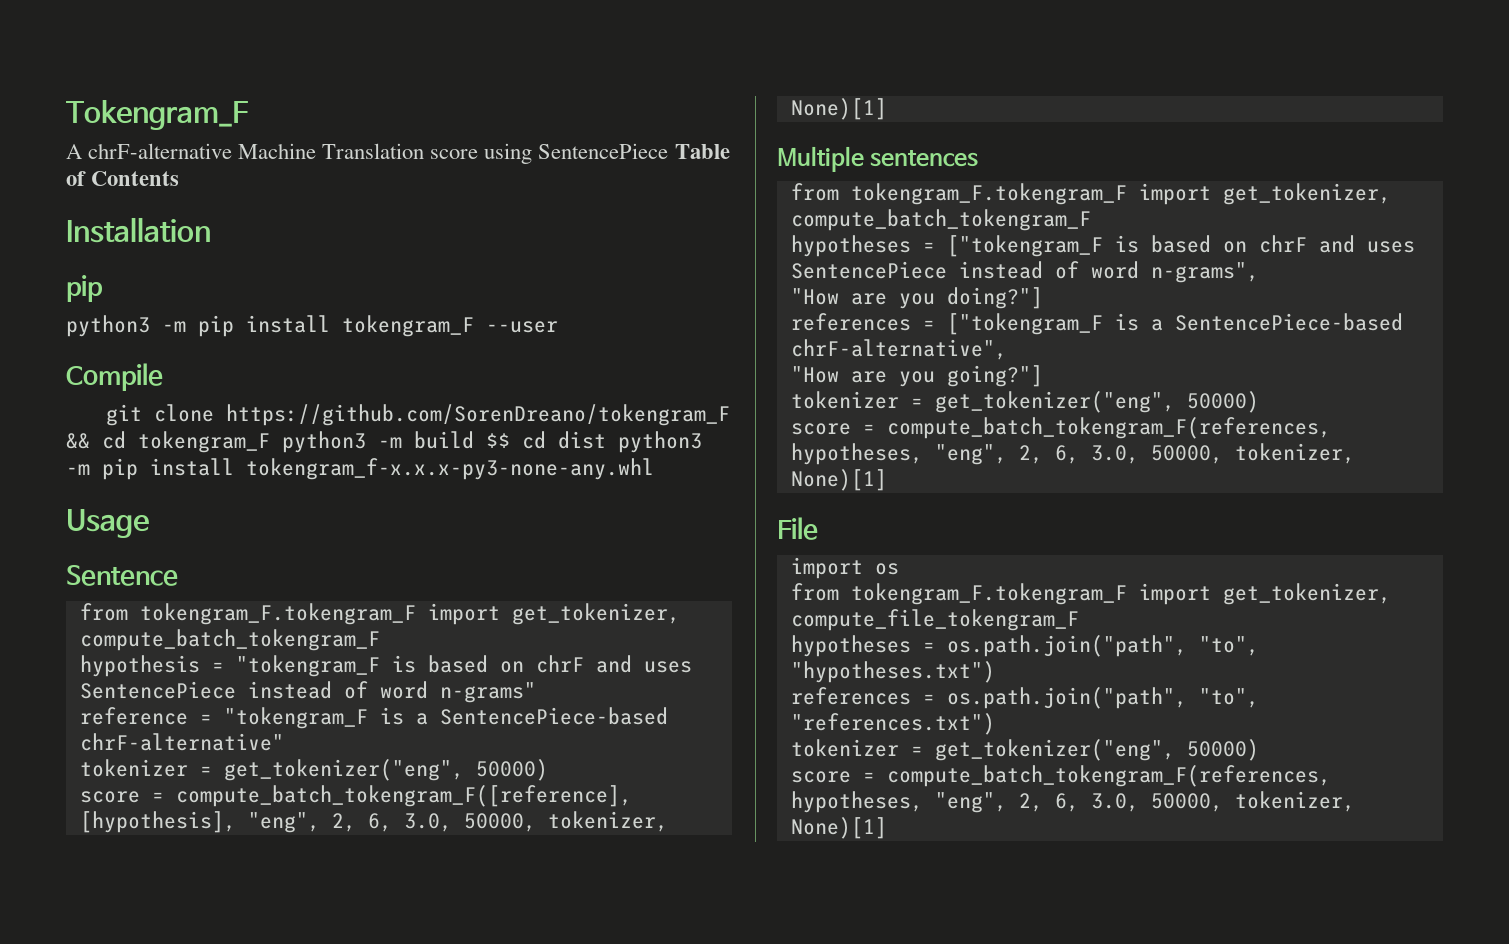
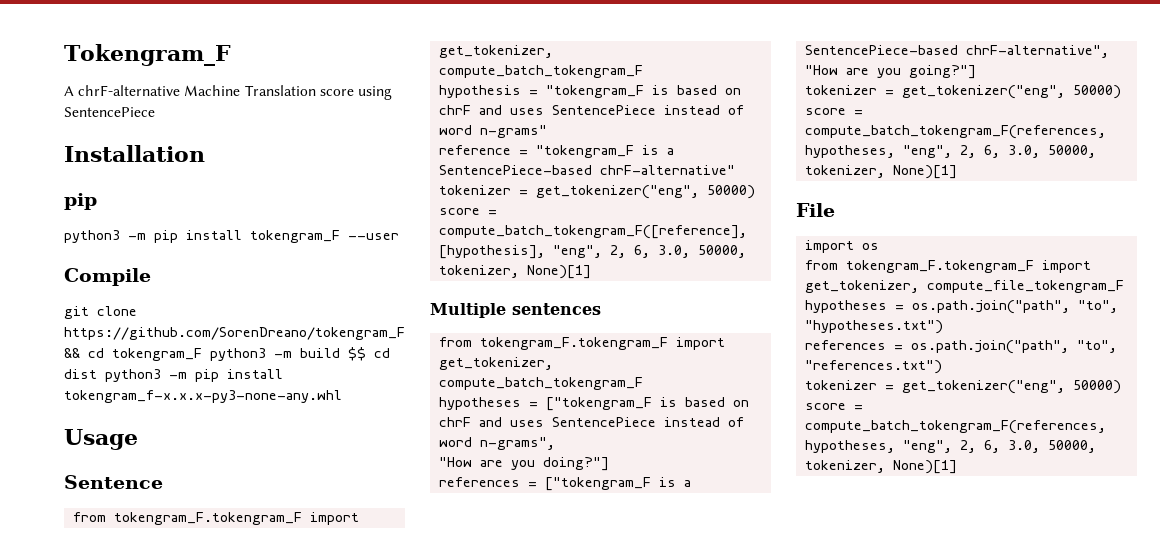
[674,144,730,159] [66,171,180,186] Table of Contents -> (155, 112) none

